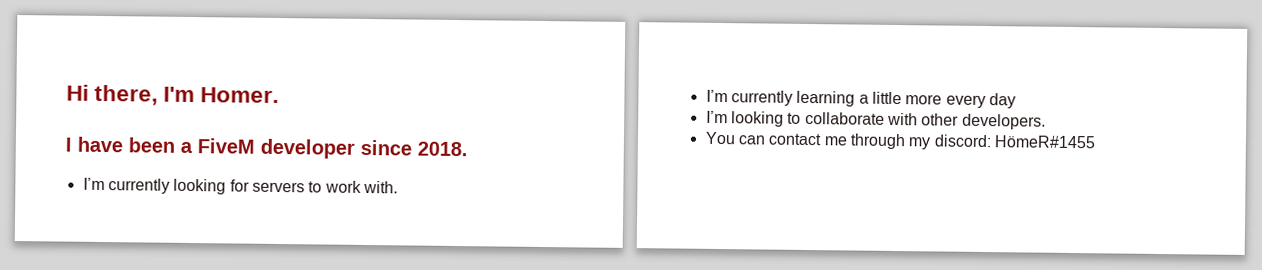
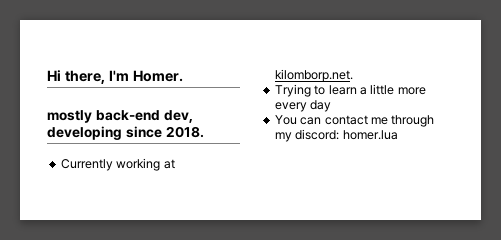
[65,136,468,159] [82,177,398,195] [705,89,856,107] I have been a FiveM developer since 2018. // I’m currently looking for servers to work with. // I’m currently learning -> [47,110,193,123] [47,126,204,140] [60,158,175,171] [274,69,353,82] [274,84,357,97] mostly back-end dev, developing since 2018. // Currently working at kilomborp.net. // Trying to learn
[705,110,1046,130] // I’m looking to collaborate with other developers. -> (332, 106) none
[993,135,1096,149] HömeR#1455 -> [342,130,398,140] homer.lua

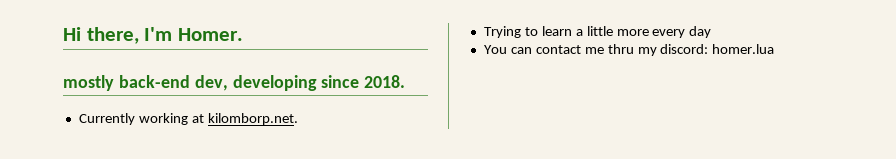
[391,115,435,127] through -> [607,44,634,54] thru

